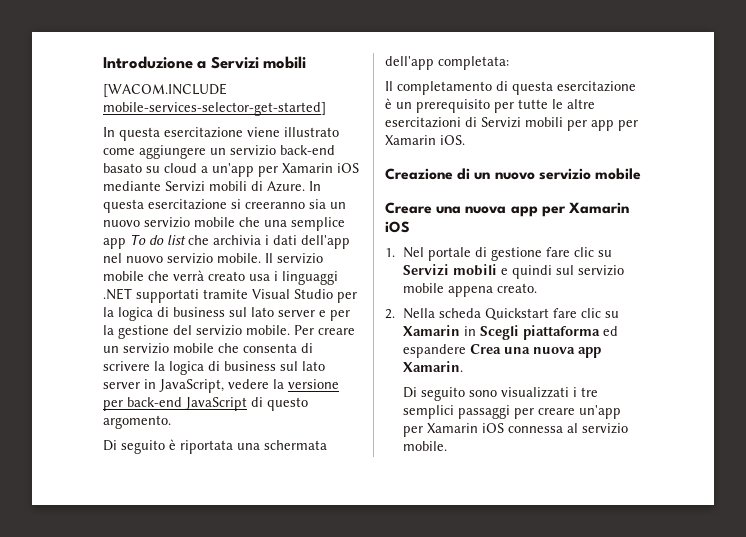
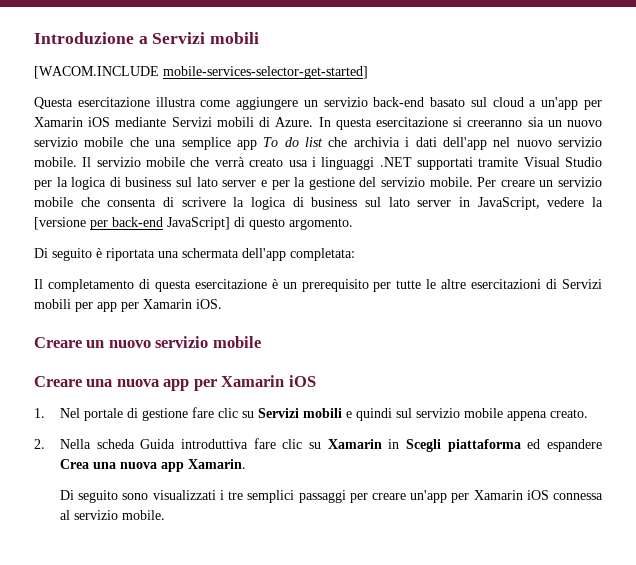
[103,127,339,141] In questa esercitazione viene illustrato -> [34,97,196,109] Questa esercitazione illustra
[146,166,160,173] su -> [470,97,487,107] sul
[288,379,339,389] versione -> [34,217,86,230] [versione
[185,397,247,411] JavaScript -> [167,217,230,230] JavaScript]
[385,168,471,180] Creazione di -> [34,337,82,348] Creare
[485,308,550,320] Quickstart -> [140,439,249,449] Guida introduttiva

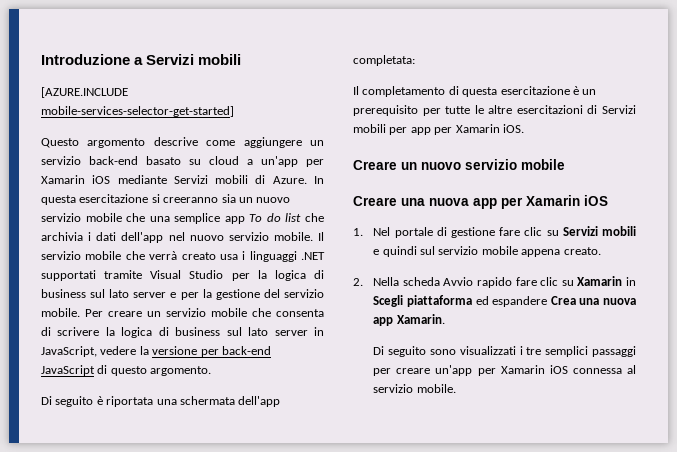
[34,66,159,79] [WACOM.INCLUDE -> [41,87,128,98] [AZURE.INCLUDE
[34,97,196,109] Questa esercitazione illustra -> [41,137,198,148] Questo argomento descrive
[470,97,487,107] sul -> [189,159,201,165] su
[34,217,86,230] [versione -> [152,346,198,355] versione
[167,217,230,230] JavaScript] -> [41,365,95,376] JavaScript
[140,439,249,449] Guida introduttiva -> [443,277,513,288] Avvio rapido

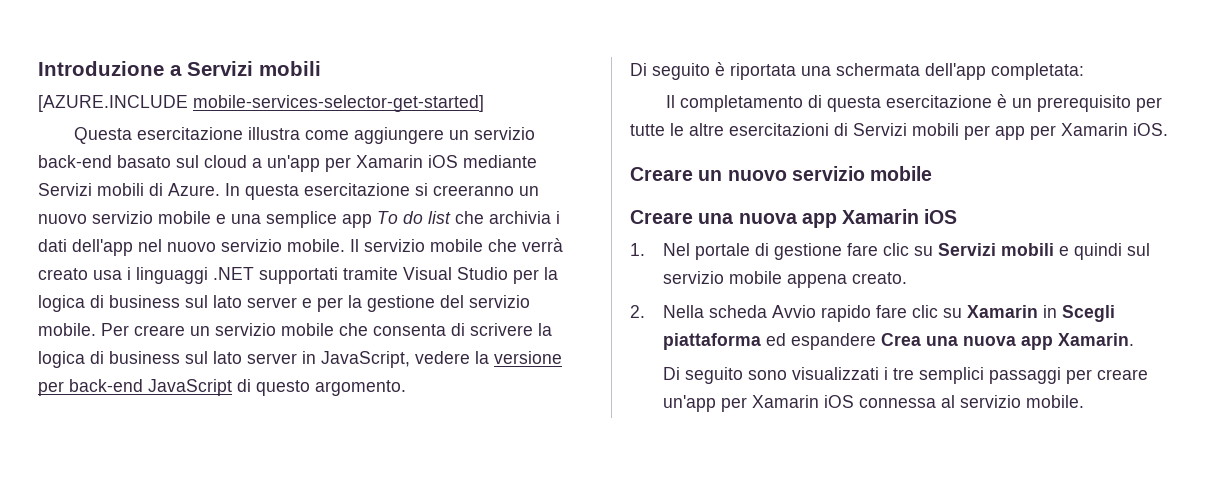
[41,137,198,148] Questo argomento descrive -> [74,127,301,144] Questa esercitazione illustra
[189,159,201,165] su -> [176,155,199,168] sul
[221,194,291,203] [41,213,146,222] sia un nuovo servizio mobile che -> [519,186,539,196] [38,211,226,224] un nuovo servizio mobile e
[501,197,523,209] per -> (837, 220) none

